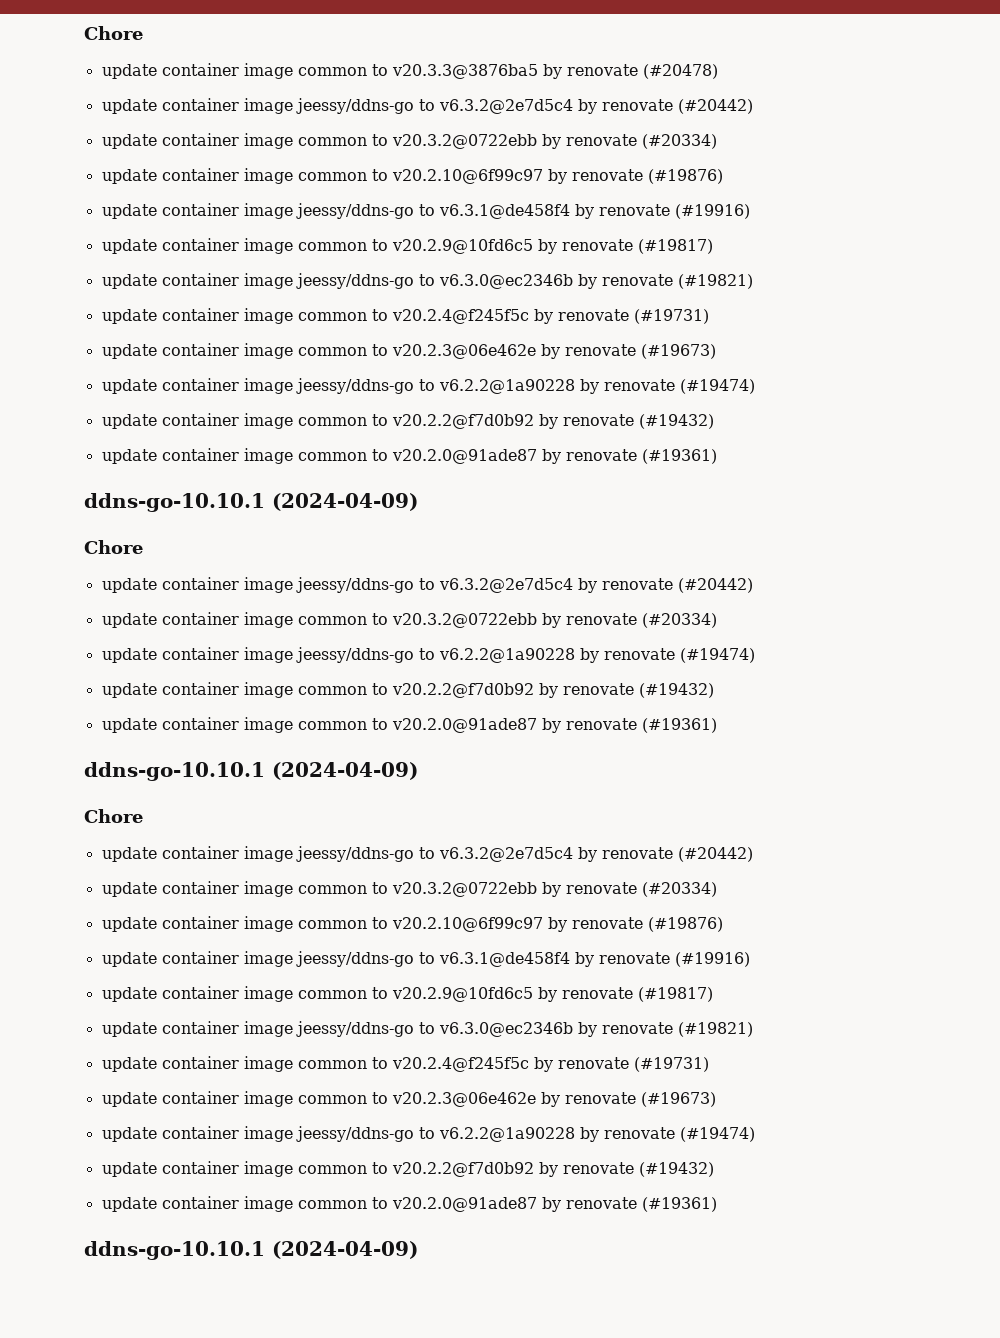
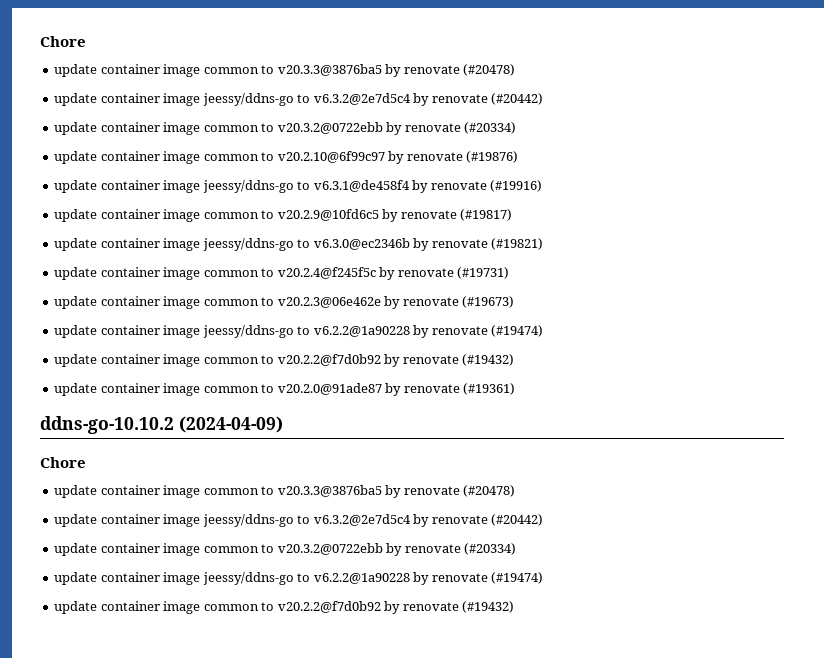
[84,493,418,512] [84,540,143,554] ddns-go-10.10.1 (2024-04-09) // Chore -> [40,416,283,434] [40,457,86,468] [54,485,516,498] ddns-go-10.10.2 (2024-04-09) // Chore // update container image common to v20.3.3@3876ba5 by renovate (#20478)
[101,717,717,733] [84,762,418,781] [84,809,143,823] [101,846,753,862] [101,881,717,897] [101,916,723,932] [101,951,750,967] [101,986,713,1002] [101,1021,753,1037] [101,1056,709,1072] [101,1091,716,1107] [101,1126,755,1142] [101,1161,714,1177] [101,1196,717,1212] [84,1241,418,1260] // update container image common to v20.2.0@91ade87 by renovate (#19361) // ddns-go-10.10.1 (2024-04-09) // Chore // update container image jeessy/ddns-go to v6.3.2@2e7d5c4 by renovate (#20442) // update container image common to v20.3.2@0722ebb by renovate (#20334) // update container image common to v20.2.10@6f99c97 by renovate (#19876) // update container image jeessy/ddns-go to v6.3.1@de458f4 by renovate (#19916) // update container image common to v20.2.9@10fd6c5 by renovate (#19817) // update container image jeessy/ddns-go to v6.3.0@ec2346b by renovate (#19821) // update container image common to v20.2.4@f245f5c by renovate (#19731) // update container image common to v20.2.3@06e462e by renovate (#19673) // update container image jeessy/ddns-go to v6.2.2@1a90228 by renovate (#19474) // update container image common to v20.2.2@f7d0b92 by renovate (#19432) // update container image common to v20.2.0@91ade87 by renovate (#19361) // ddns-go-10.10.1 (2024-04-09) -> (515, 607) none

